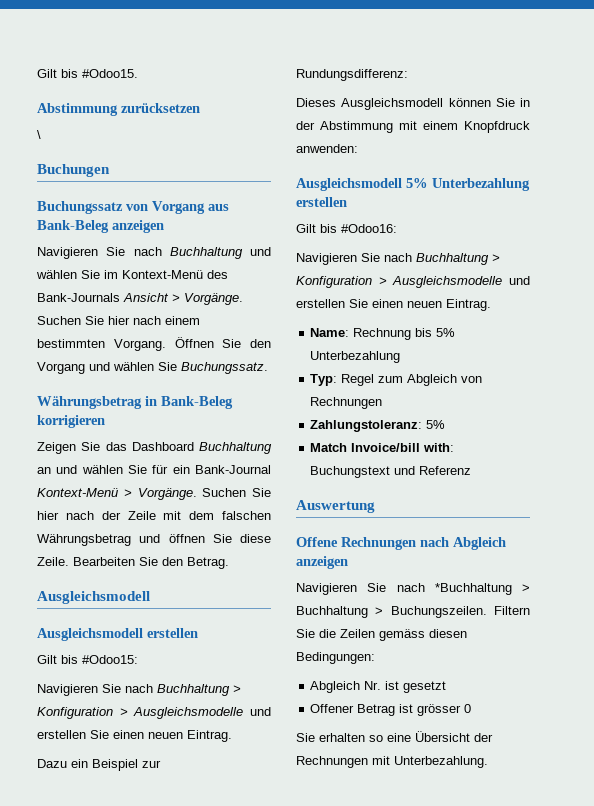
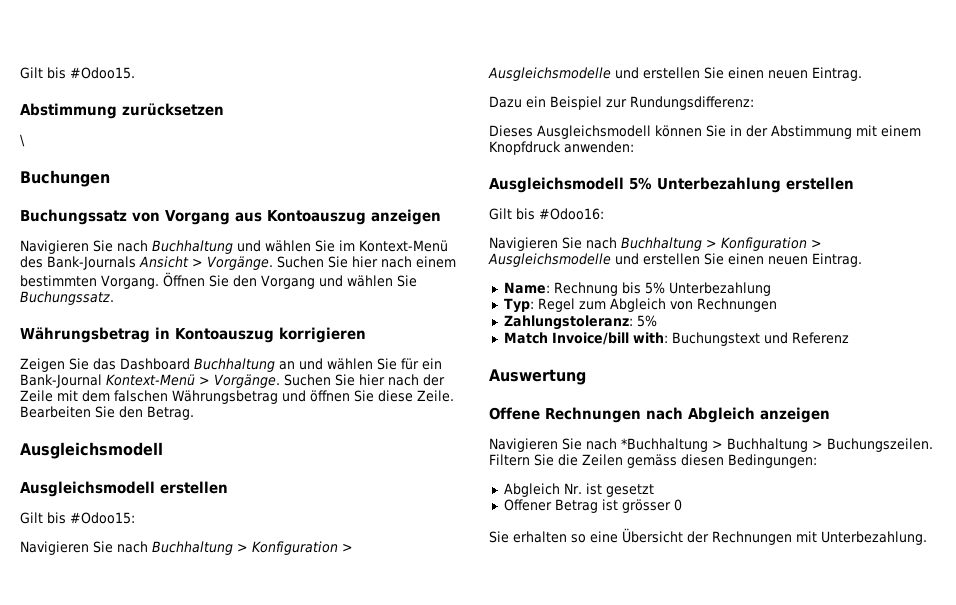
[37,220,109,233] Bank-Beleg -> [267,210,366,225] Kontoauszug
[161,396,233,409] Bank-Beleg -> [175,328,274,343] Kontoauszug

